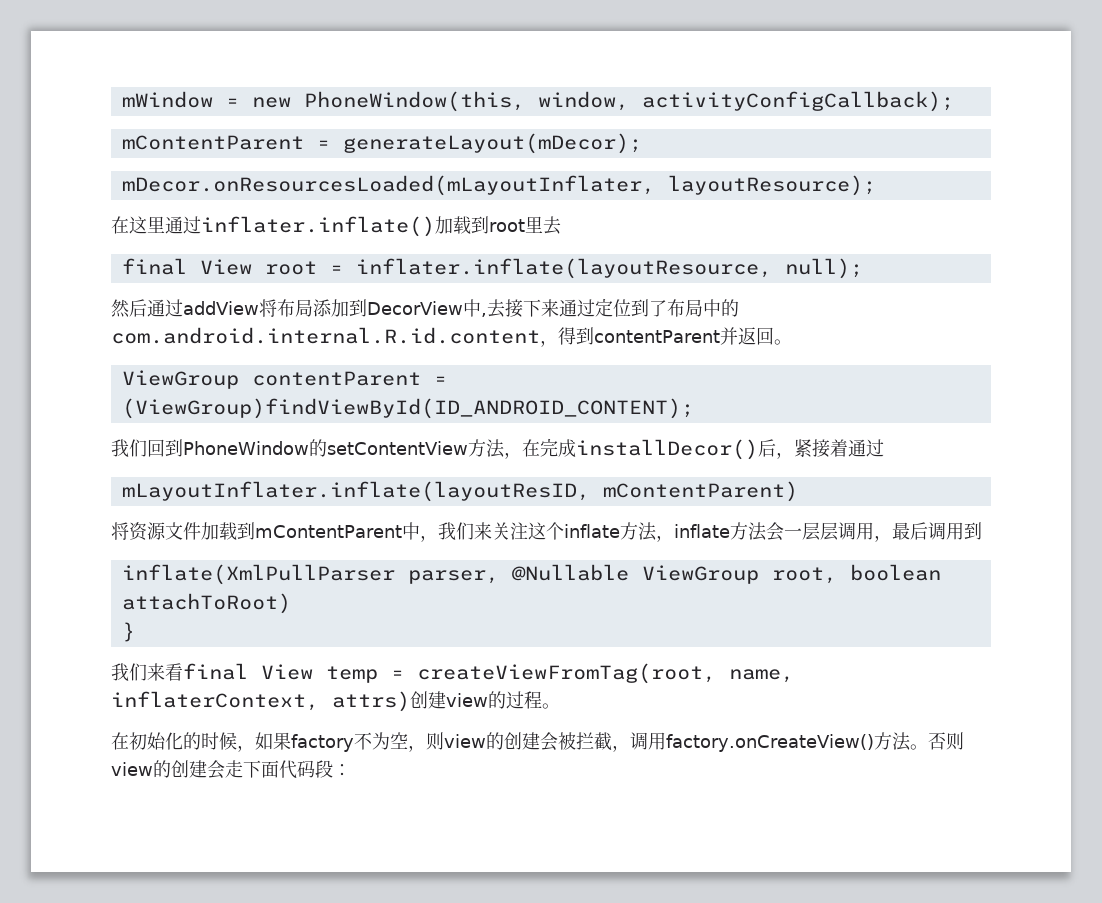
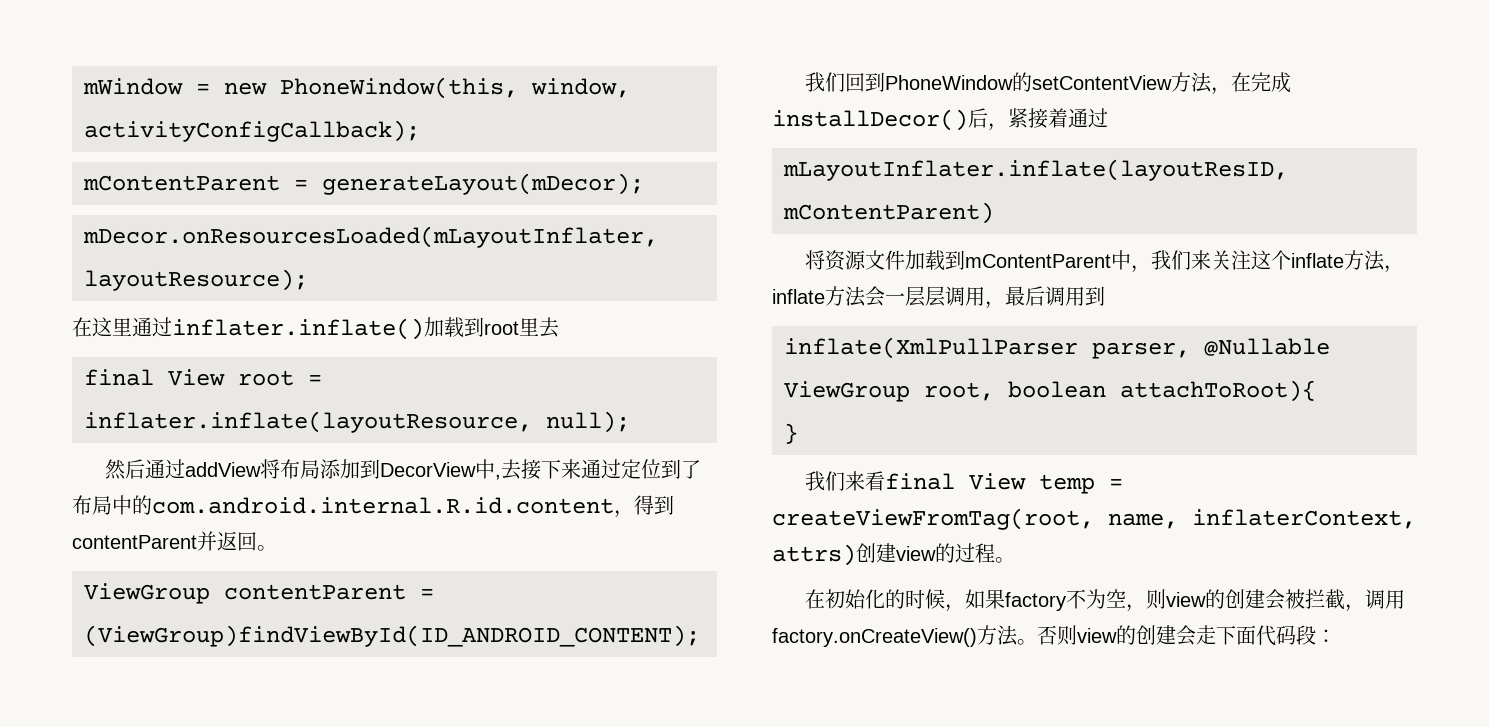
[121,593,291,614] attachToRoot) -> [1120,380,1316,402] attachToRoot){

